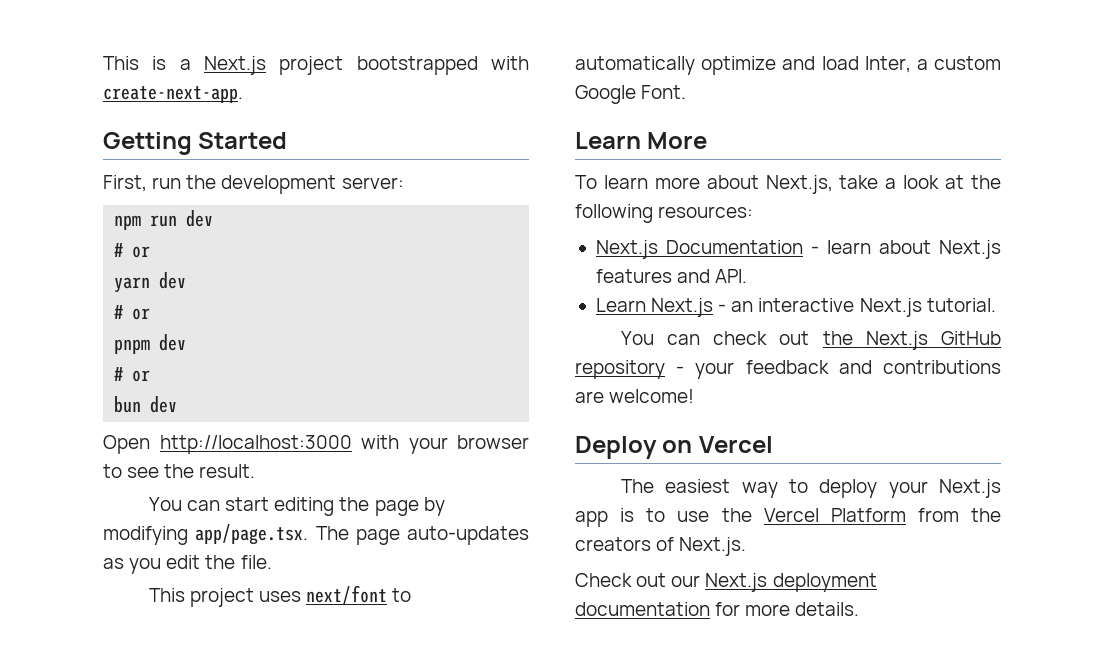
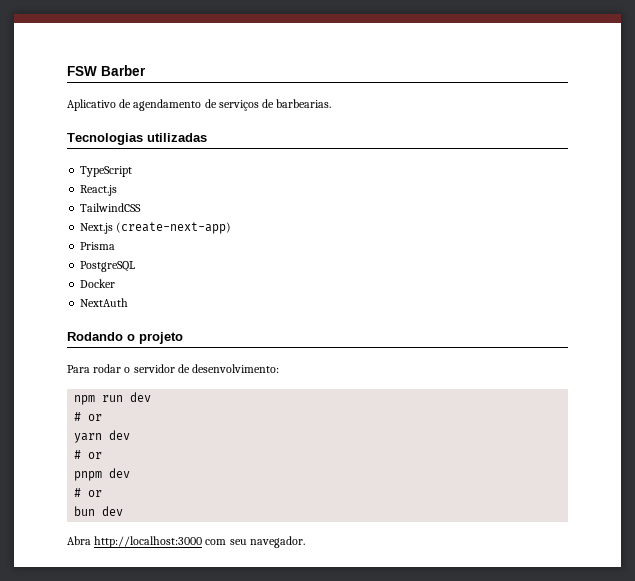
[103,56,529,75] [103,86,243,103] [103,132,288,155] [103,175,404,194] This is a Next.js project bootstrapped with create-next-app. // Getting Started // First, run the development server: -> [67,65,146,76] [67,99,332,111] [67,133,207,145] [80,166,133,177] [80,185,118,196] [80,203,142,212] [80,222,232,234] [80,242,116,250] [80,261,136,272] [80,279,116,288] [80,298,129,307] [67,332,183,344] [67,364,280,373] FSW Barber // Aplicativo de agendamento de serviços de barbearias. // Tecnologias utilizadas // TypeScript // React.js // TailwindCSS // Next.js (create-next-app) // Prisma // PostgreSQL // Docker // NextAuth // Rodando o projeto // Para rodar o servidor de desenvolvimento:
[103,435,529,454] [103,464,256,478] [148,497,445,516] [103,524,529,545] [103,555,272,574] [148,585,412,607] [575,56,1002,75] [575,85,687,104] [575,132,708,149] [575,175,1002,194] [575,204,754,223] [595,240,1001,259] [595,269,748,283] [595,298,996,317] [620,331,1001,350] [575,360,1001,379] [575,389,695,403] [575,436,773,459] [620,479,1001,498] [575,508,1001,527] [575,537,747,556] [575,573,877,592] [575,602,860,616] Open http://localhost:3000 with your browser to see the result. // You can start editing the page by modifying app/page.tsx. The page auto-updates as you edit the file. // This project uses next/font to automatically optimize and load Inter, a custom Google Font. // Learn More // To learn more about Next.js, take a look at the following resources: // Next.js Documentation - learn about Next.js features and API. // Learn Next.js - an interactive Next.js tutorial. // You can check out the Next.js GitHub repository - your feedback and contributions are welcome! // Deploy on Vercel // The easiest way to deploy your Next.js app is to use the Vercel Platform from the creators of Next.js. // Check out our Next.js deployment documentation for more details. -> [67,536,305,548] Abra http://localhost:3000 com seu navegador.

